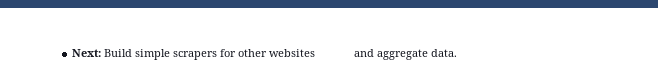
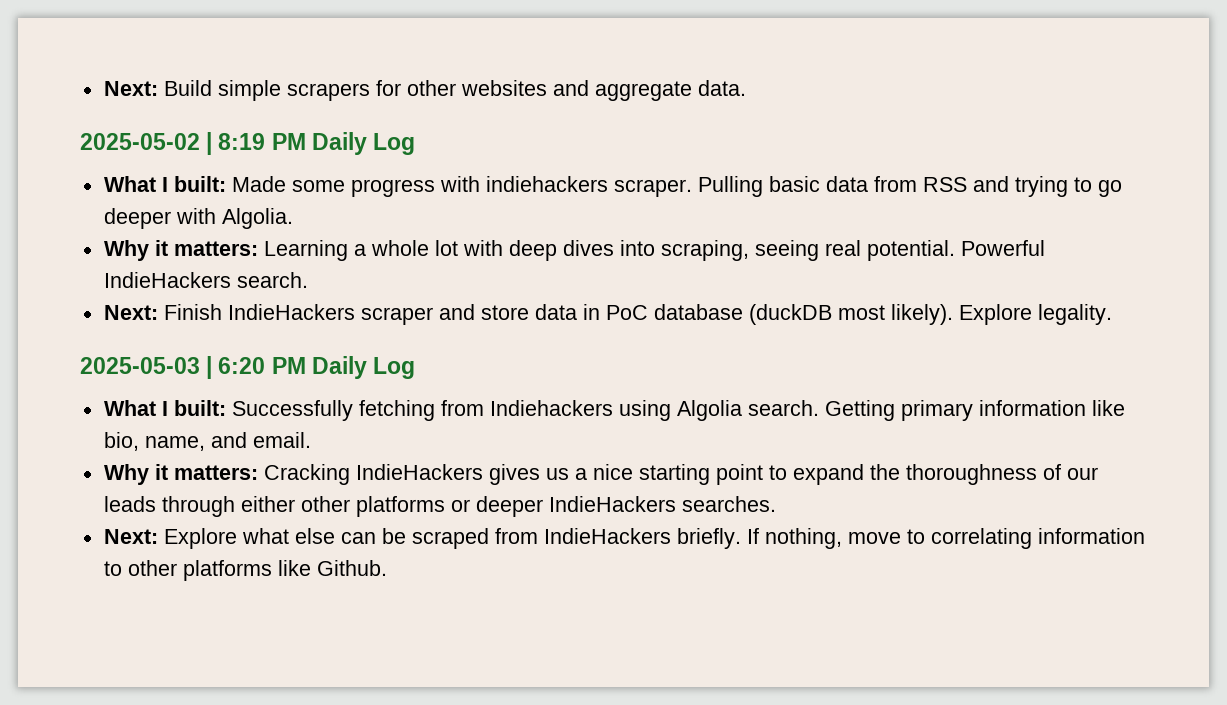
(458, 53) none -> [80,132,416,155] [103,176,1122,197] [103,208,293,229] [103,240,1045,261] [103,272,308,288] [103,304,1112,325] [80,356,416,379] [103,400,1125,421] [103,432,311,451] [103,464,1098,485] [103,496,776,517] [103,528,1145,549] [103,560,387,581] // 2025-05-02 | 8:19 PM Daily Log // What I built: Made some progress with indiehackers scraper. Pulling basic data from RSS and trying to go deeper with Algolia. // Why it matters: Learning a whole lot with deep dives into scraping, seeing real potential. Powerful IndieHackers search. // Next: Finish IndieHackers scraper and store data in PoC database (duckDB most likely). Explore legality. // 2025-05-03 | 6:20 PM Daily Log // What I built: Successfully fetching from Indiehackers using Algolia search. Getting primary information like bio, name, and email. // Why it matters: Cracking IndieHackers gives us a nice starting point to expand the thoroughness of our leads through either other platforms or deeper IndieHackers searches. // Next: Explore what else can be scraped from IndieHackers briefly. If nothing, move to correlating information to other platforms like Github.

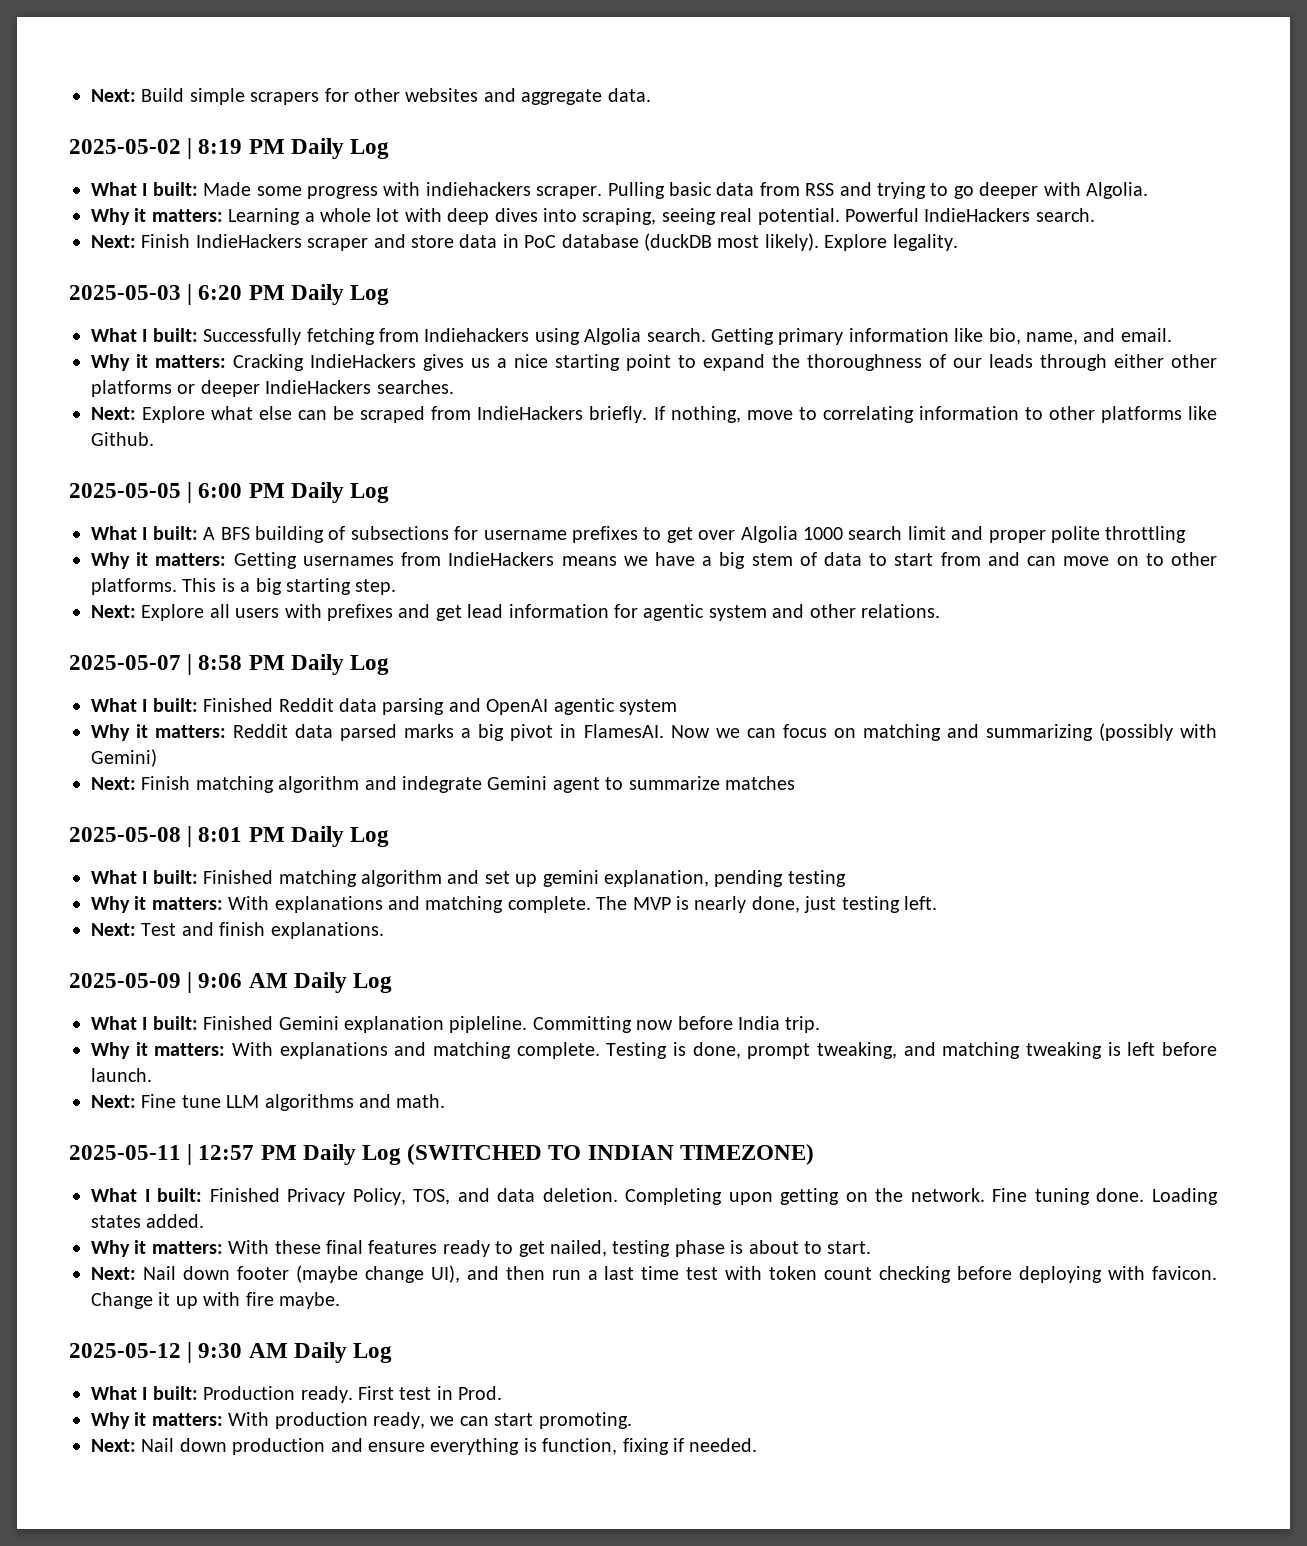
(387, 568) none -> [69,482,390,503] [91,526,1187,543] [91,552,1218,569] [91,578,397,595] [91,604,940,621] [69,654,390,675] [91,698,677,715] [91,723,1217,741] [91,749,157,767] [91,776,795,793] [69,826,390,847] [91,870,846,887] [91,896,937,913] [91,922,384,939] [69,972,393,993] [91,1016,821,1033] [91,1042,1217,1059] [91,1068,152,1082] [91,1094,446,1111] [69,1144,814,1165] [91,1188,1218,1205] [91,1214,205,1228] [91,1240,872,1257] [91,1265,1217,1283] [91,1292,340,1309] [69,1342,393,1363] [91,1386,503,1403] [91,1412,632,1429] [91,1438,758,1455] // 2025-05-05 | 6:00 PM Daily Log // What I built: A BFS building of subsections for username prefixes to get over Algolia 1000 search limit and proper polite throttling // Why it matters: Getting usernames from IndieHackers means we have a big stem of data to start from and can move on to other platforms. This is a big starting step. // Next: Explore all users with prefixes and get lead information for agentic system and other relations. // 2025-05-07 | 8:58 PM Daily Log // What I built: Finished Reddit data parsing and OpenAI agentic system // Why it matters: Reddit data parsed marks a big pivot in FlamesAI. Now we can focus on matching and summarizing (possibly with Gemini) // Next: Finish matching algorithm and indegrate Gemini agent to summarize matches // 2025-05-08 | 8:01 PM Daily Log // What I built: Finished matching algorithm and set up gemini explanation, pending testing // Why it matters: With explanations and matching complete. The MVP is nearly done, just testing left. // Next: Test and finish explanations. // 2025-05-09 | 9:06 AM Daily Log // What I built: Finished Gemini explanation pipleline. Committing now before India trip. // Why it matters: With explanations and matching complete. Testing is done, prompt tweaking, and matching tweaking is left before launch. // Next: Fine tune LLM algorithms and math. // 2025-05-11 | 12:57 PM Daily Log (SWITCHED TO INDIAN TIMEZONE) // What I built: Finished Privacy Policy, TOS, and data deletion. Completing upon getting on the network. Fine tuning done. Loading states added. // Why it matters: With these final features ready to get nailed, testing phase is about to start. // Next: Nail down footer (maybe change UI), and then run a last time test with token count checking before deploying with favicon. Change it up with fire maybe. // 2025-05-12 | 9:30 AM Daily Log // What I built: Production ready. First test in Prod. // Why it matters: With production ready, we can start promoting. // Next: Nail down production and ensure everything is function, fixing if needed.

